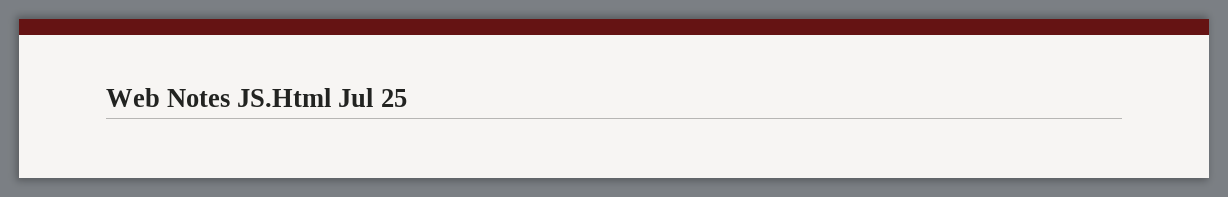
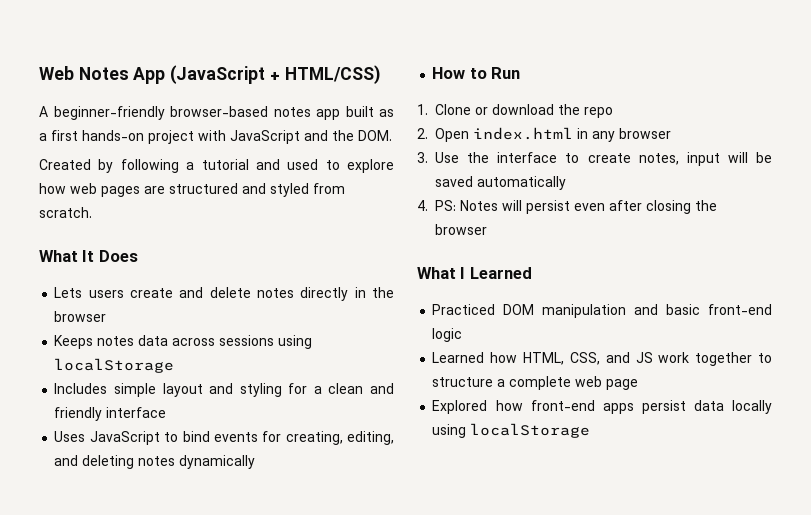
[237,88,407,107] JS.Html Jul 25 -> [133,65,381,84] [39,106,394,120] [39,130,392,144] [39,159,394,173] [39,183,345,197] [39,207,92,218] [39,250,138,262] [54,287,394,301] [54,311,107,322] [54,335,313,349] [54,358,175,373] [54,383,394,397] [54,407,167,421] [54,431,394,445] [54,455,256,469] [432,67,521,79] [417,104,613,118] [417,127,671,142] [417,152,772,166] [435,176,566,190] [417,200,717,214] [435,224,487,235] [417,267,532,279] [432,304,772,318] [432,328,463,342] [432,352,772,366] [432,376,639,390] [432,400,772,414] [432,423,591,438] App (JavaScript + HTML/CSS) // A beginner-friendly browser-based notes app built as a first hands-on project with JavaScript and the DOM. // Created by following a tutorial and used to explore how web pages are structured and styled from scratch. // What It Does // Lets users create and delete notes directly in the browser // Keeps notes data across sessions using localStorage // Includes simple layout and styling for a clean and friendly interface // Uses JavaScript to bind events for creating, editing, and deleting notes dynamically // How to Run // 1. Clone or download the repo // 2. Open index.html in any browser // 3. Use the interface to create notes, input will be saved automatically // 4. PS: Notes will persist even after closing the browser // What I Learned // Practiced DOM manipulation and basic front-end logic // Learned how HTML, CSS, and JS work together to structure a complete web page // Explored how front-end apps persist data locally using localStorage

